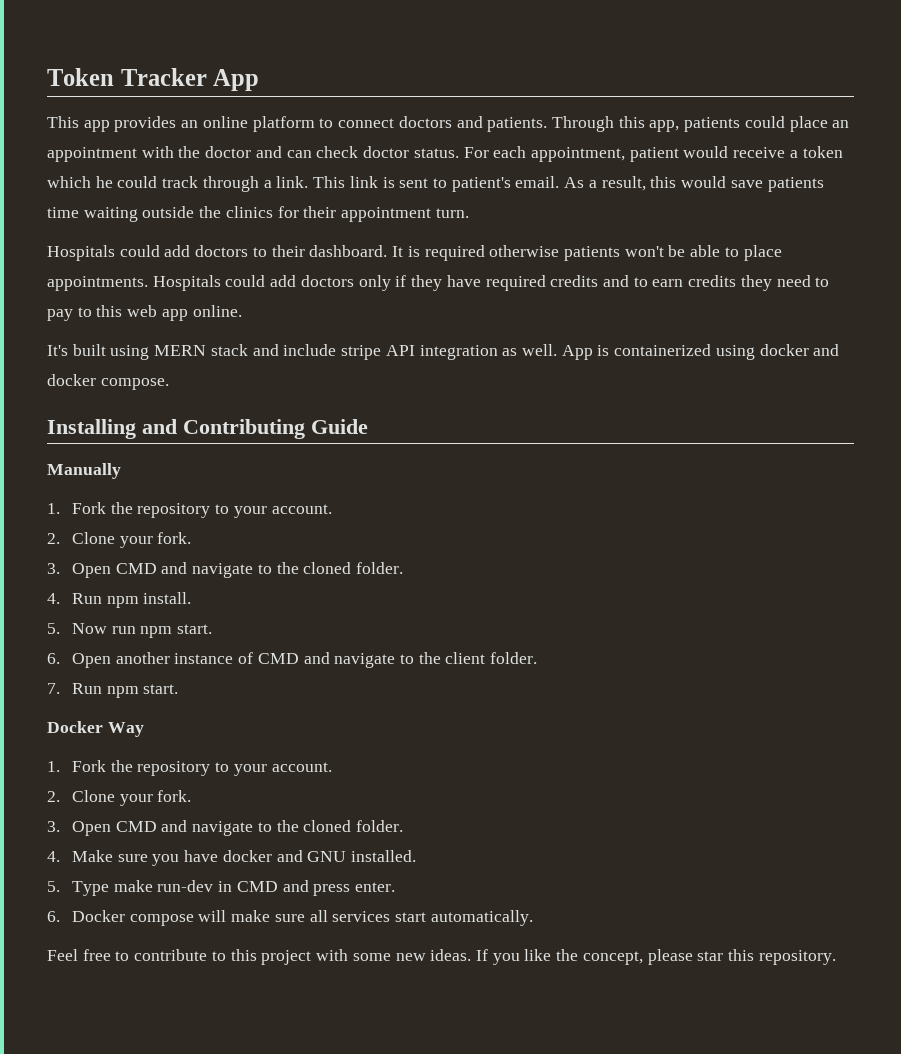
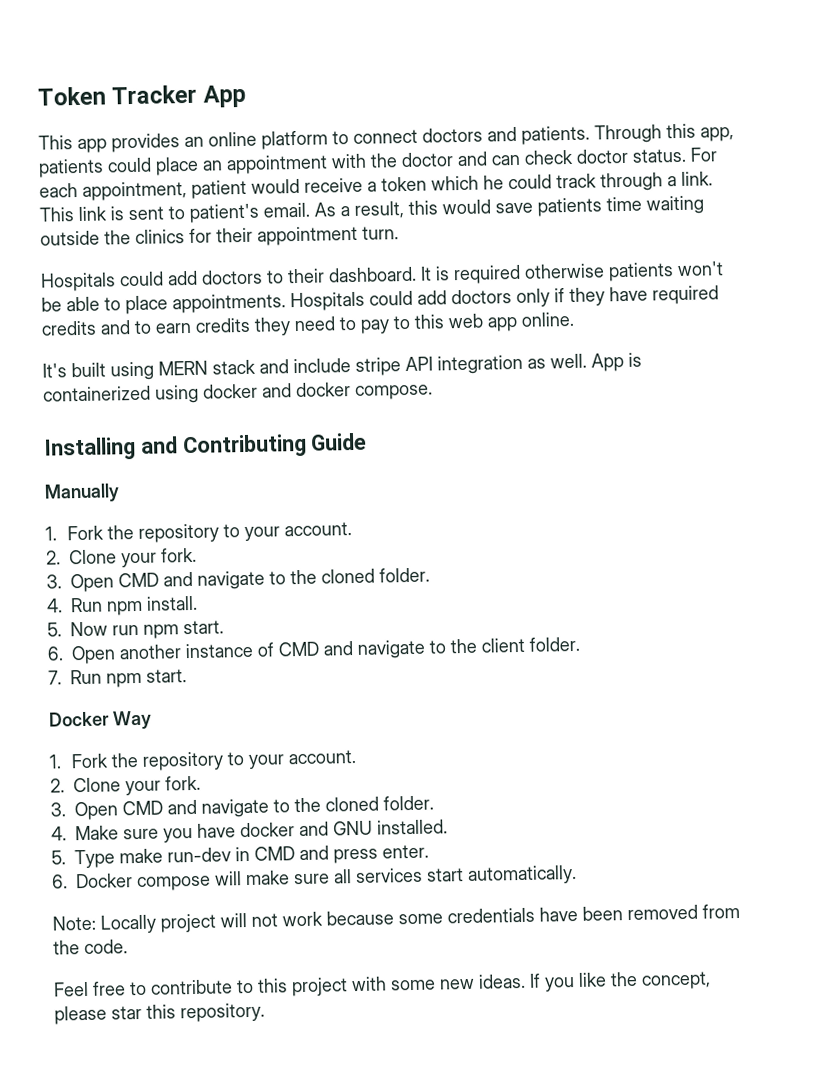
(533, 918) none -> [52,903,740,934] [53,939,128,955] // Note: Locally project will not work because some credentials have been removed from the code.

